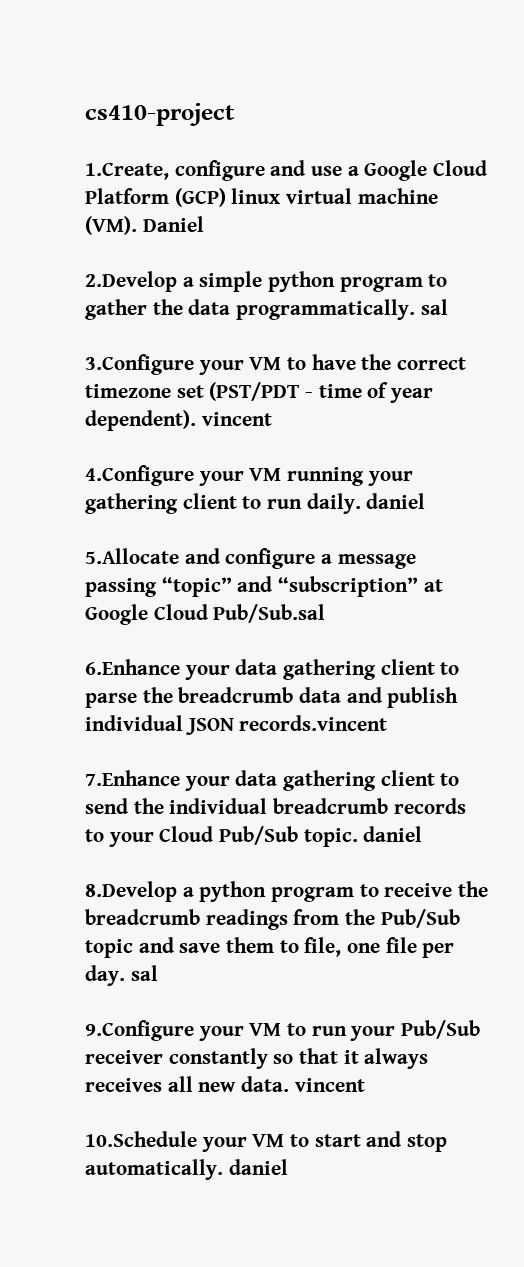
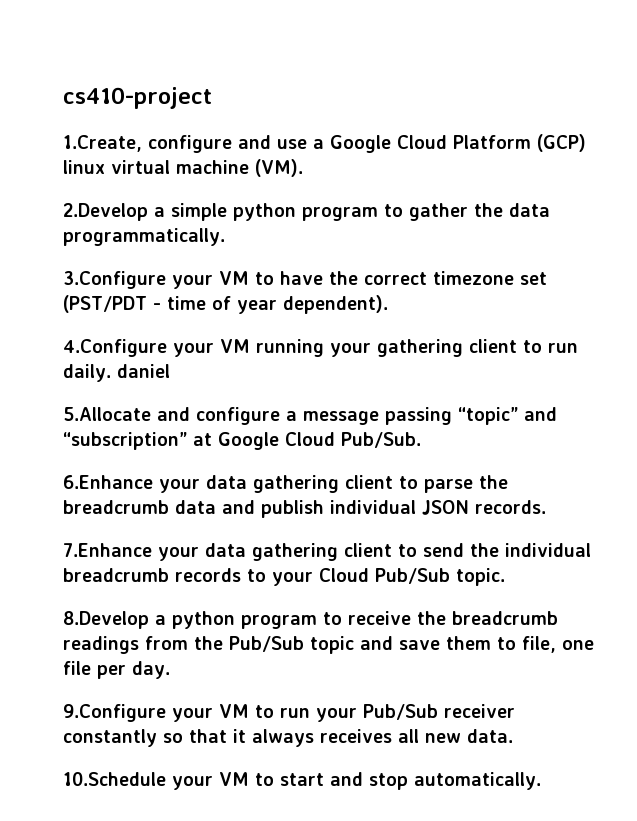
[142,216,204,232] Daniel -> (303, 168) none
[420,299,448,315] sal -> (225, 237) none
[201,412,272,426] vincent -> (388, 304) none
[213,604,326,623] Pub/Sub.sal -> [341,432,421,448] Pub/Sub.
[239,715,388,731] records.vincent -> [475,500,546,514] records.
[363,826,423,842] daniel -> (505, 577) none
[130,965,158,981] sal -> (170, 670) none
[294,1078,365,1092] vincent -> (513, 736) none
[228,1159,288,1175] daniel -> (541, 781) none

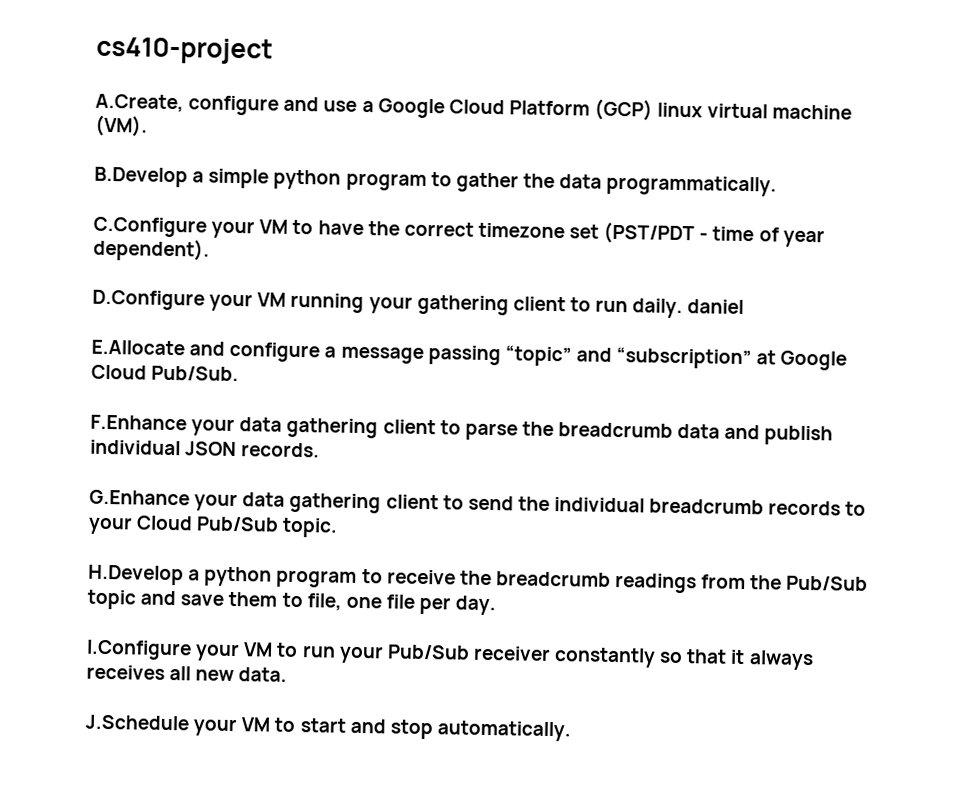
[63,135,142,152] 1.Create, -> [95,93,184,113] A.Create,
[63,203,148,221] 2.Develop -> [94,166,188,188] B.Develop
[63,271,166,289] 3.Configure -> [93,216,207,238] C.Configure
[63,339,167,357] 4.Configure -> [92,289,205,311] D.Configure
[63,407,151,421] 5.Allocate -> [91,339,185,356] E.Allocate
[63,475,153,489] 6.Enhance -> [90,414,187,431] F.Enhance
[63,543,152,557] 7.Enhance -> [89,489,190,506] G.Enhance
[63,611,149,629] 8.Develop -> [88,564,184,586] H.Develop
[63,704,166,722] 9.Configure -> [86,639,192,661] I.Configure
[63,772,166,786] 10.Schedule -> [85,714,189,731] J.Schedule

